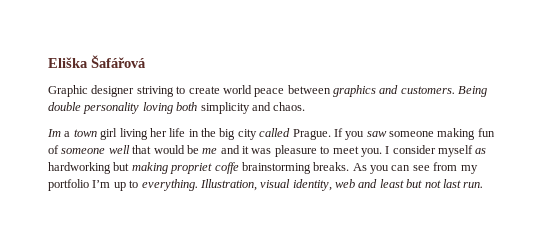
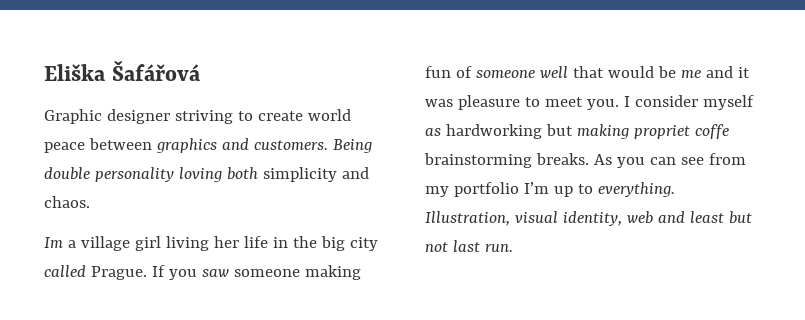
[73,129,97,137] town -> [80,236,130,251] village

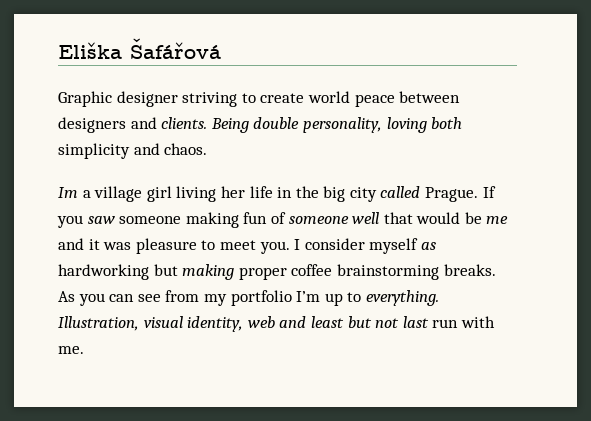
[155,138,328,153] graphics and customers. -> [58,117,208,133] designers and clients.
[94,167,174,182] personality -> [302,117,382,133] personality,
[633,124,729,139] propriet coffe -> [238,264,333,280] proper coffee
[484,244,513,252] run. -> [432,316,495,328] [58,346,84,354] run with me.

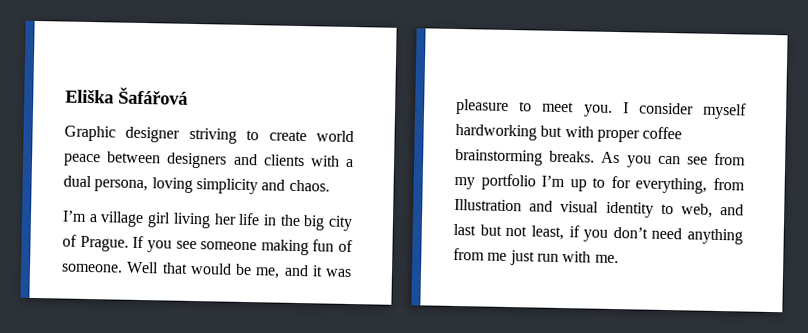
[161,117,463,133] clients. Being double personality, loving both -> [262,154,354,168] [63,175,193,193] clients with a dual persona, loving
[58,187,78,198] Im -> [62,210,87,222] I’m
[380,186,421,198] called -> [62,234,77,247] of
[87,216,115,224] saw -> [175,240,197,250] see
[288,212,380,224] someone well -> [61,261,160,274] someone. Well
[486,216,509,224] me -> [255,267,281,279] me,
[420,242,436,250] as -> (747, 111) none
[182,264,235,280] making -> [564,126,594,138] with
[365,290,439,306] [58,316,429,332] everything. Illustration, visual identity, web and least but not last -> [610,175,745,194] [454,198,744,218] [453,223,743,245] [453,247,535,266] for everything, from Illustration and visual identity to web, and last but not least, if you don’t need anything from me just

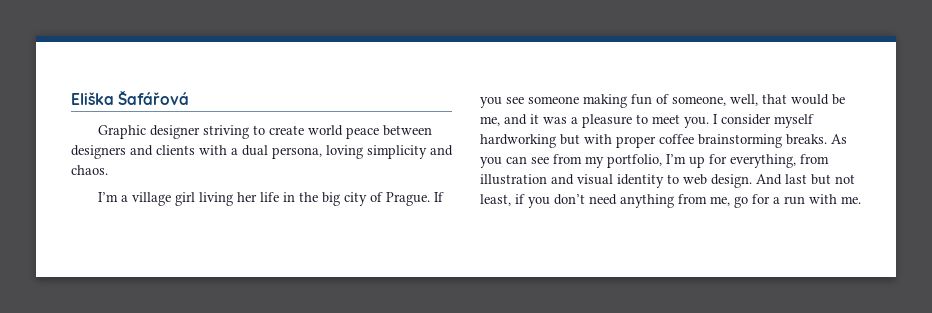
[61,261,160,274] someone. Well -> [672,94,758,106] someone, well,
(352, 273) none -> [571,117,578,124] a
[480,173,536,191] portfolio -> [607,154,662,168] portfolio,
[592,177,606,188] to -> (705, 162) none
[454,198,522,212] Illustration -> [480,174,547,185] illustration
[680,203,744,218] web, and -> [683,174,782,188] web design. And
[487,250,535,266] me just -> [710,194,780,208] me, go for a

